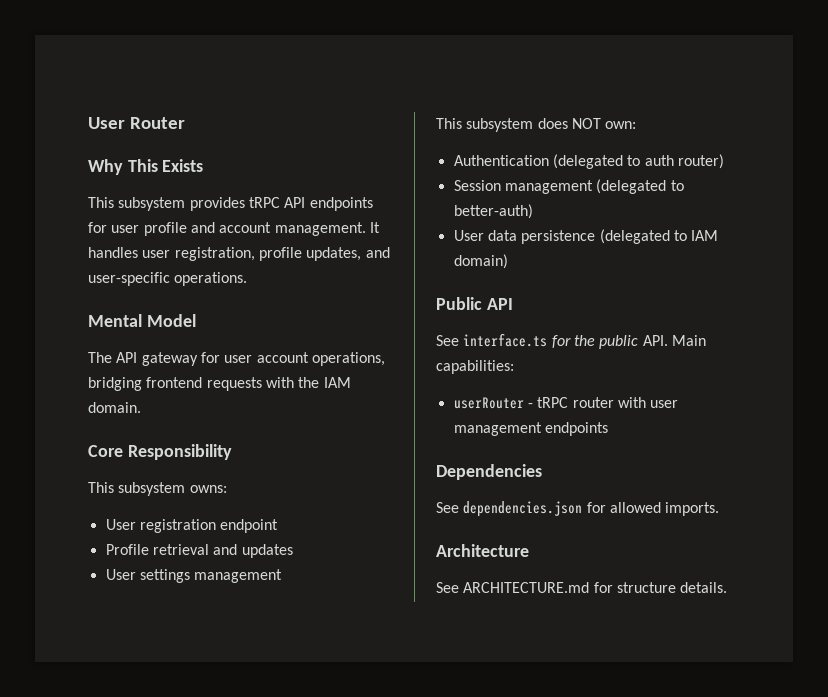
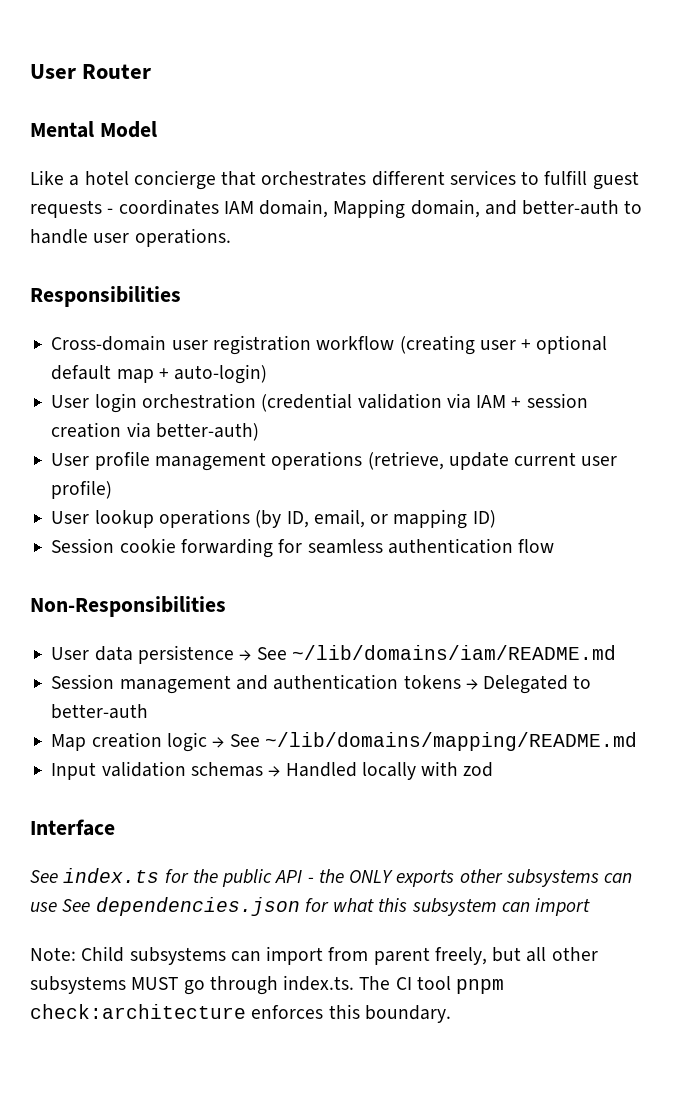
[88,159,204,175] [88,197,373,211] [88,222,380,236] [88,247,390,261] [88,272,248,286] [88,314,196,327] [88,352,385,366] [88,377,351,391] [88,402,141,413] [88,444,232,460] [88,482,227,496] [105,519,279,533] [105,544,293,558] [105,569,283,583] [436,118,637,132] [453,154,724,169] [453,179,684,194] [453,204,533,219] [453,229,719,244] [453,254,508,269] [436,297,513,310] [436,333,548,347] Why This Exists // This subsystem provides tRPC API endpoints for user profile and account management. It handles user registration, profile updates, and user-specific operations. // Mental Model // The API gateway for user account operations, bridging frontend requests with the IAM domain. // Core Responsibility // This subsystem owns: // User registration endpoint // Profile retrieval and updates // User settings management // This subsystem does NOT own: // Authentication (delegated to auth router) // Session management (delegated to better-auth) // User data persistence (delegated to IAM domain) // Public API // See interface.ts -> [30,121,157,138] [30,170,639,190] [30,199,643,219] [30,228,231,247] [30,286,181,307] [51,335,608,355] [51,364,268,384] [51,393,588,413] [51,422,259,441] [51,451,618,471] [51,480,113,499] [51,509,496,529] [51,538,555,558] [30,596,226,617] [51,645,616,664] [51,674,592,694] [51,704,149,719] [51,732,637,752] [51,761,494,780] [30,819,115,836] [30,868,160,883] Mental Model // Like a hotel concierge that orchestrates different services to fulfill guest requests - coordinates IAM domain, Mapping domain, and better-auth to handle user operations. // Responsibilities // Cross-domain user registration workflow (creating user + optional default map + auto-login) // User login orchestration (credential validation via IAM + session creation via better-auth) // User profile management operations (retrieve, update current user profile) // User lookup operations (by ID, email, or mapping ID) // Session cookie forwarding for seamless authentication flow // Non-Responsibilities // User data persistence → See ~/lib/domains/iam/README.md // Session management and authentication tokens → Delegated to better-auth // Map creation logic → See ~/lib/domains/mapping/README.md // Input validation schemas → Handled locally with zod // Interface // See index.ts
[642,335,706,346] [436,360,514,374] [453,397,679,409] [453,422,608,436] [436,464,542,480] [436,501,720,517] [436,544,529,557] [436,582,728,593] API. Main capabilities: // userRouter - tRPC router with user management endpoints // Dependencies // See dependencies.json for allowed imports. // Architecture // See ARCHITECTURE.md for structure details. -> [275,869,633,887] [30,897,591,916] [30,946,598,965] [30,975,505,995] [30,1004,451,1023] API - the ONLY exports other subsystems can use See dependencies.json for what this subsystem can import // Note: Child subsystems can import from parent freely, but all other subsystems MUST go through index.ts. The CI tool pnpm check:architecture enforces this boundary.

